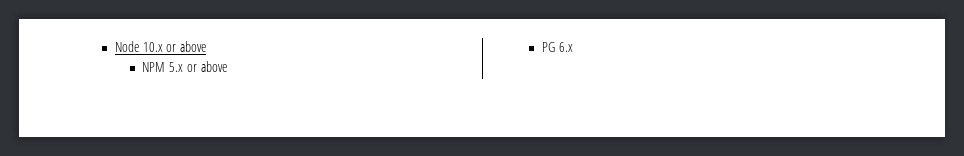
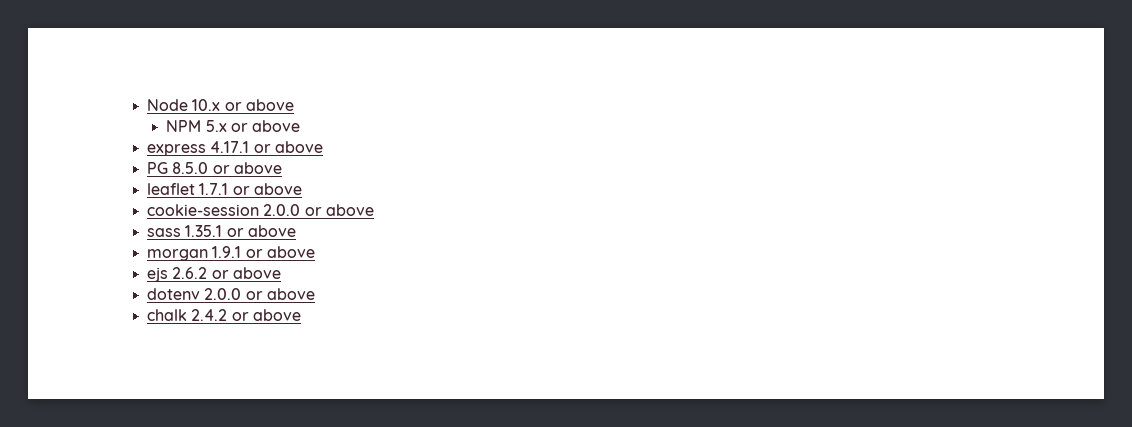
[541,42,573,52] PG 6.x -> [147,141,323,156] [147,162,282,174] [147,183,302,195] [147,204,374,216] [147,225,296,237] [147,246,315,261] [147,267,281,282] [147,288,315,300] [147,309,301,321] express 4.17.1 or above // PG 8.5.0 or above // leaflet 1.7.1 or above // cookie-session 2.0.0 or above // sass 1.35.1 or above // morgan 1.9.1 or above // ejs 2.6.2 or above // dotenv 2.0.0 or above // chalk 2.4.2 or above

